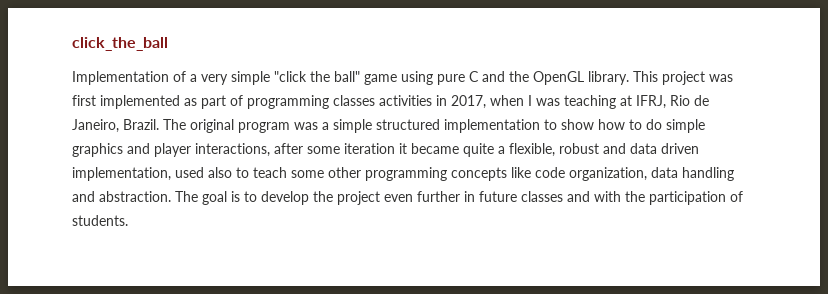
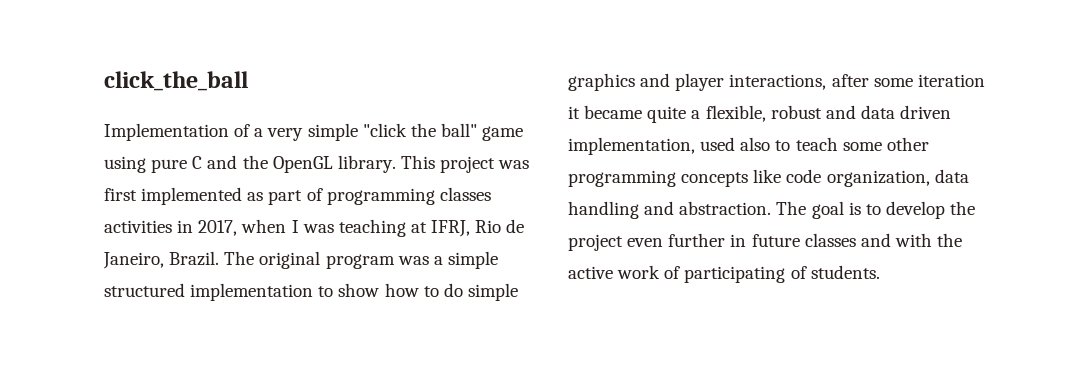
[649,191,726,205] participation -> [568,265,786,283] active work of participating

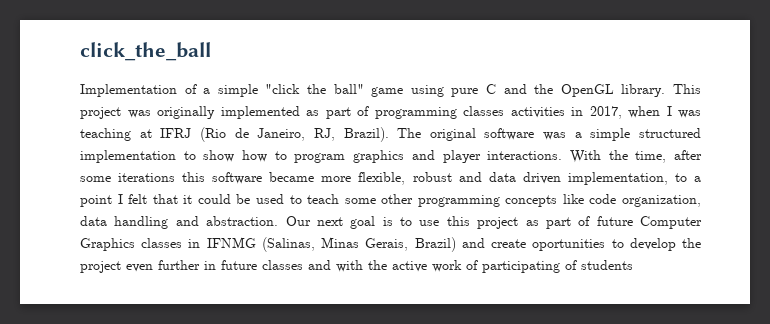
[267,128,304,141] very -> (211, 91) none
[104,188,137,201] first -> [157,106,215,119] originally
[431,219,525,237] [103,251,220,269] IFRJ, Rio de Janeiro, Brazil. -> [160,127,389,142] IFRJ (Rio de Janeiro, RJ, Brazil).
[325,254,395,269] program -> [484,128,535,140] software
[443,283,518,301] do simple -> [294,153,346,163] program
[729,74,985,90] [568,105,701,123] interactions, after some iteration it became quite a -> [487,150,703,163] [80,172,352,184] interactions. With the time, after some iterations this software became more
[700,137,771,151] used also -> [674,173,702,182] [80,194,284,207] to a point I felt that it could be used
[776,201,807,215] The -> [285,216,343,226] Our next
(881, 209) none -> [419,216,702,229] [80,237,624,252] use this project as part of future Computer Graphics classes in IFNMG (Salinas, Minas Gerais, Brazil) and create oportunities to
[810,265,880,279] students. -> [581,260,633,270] students

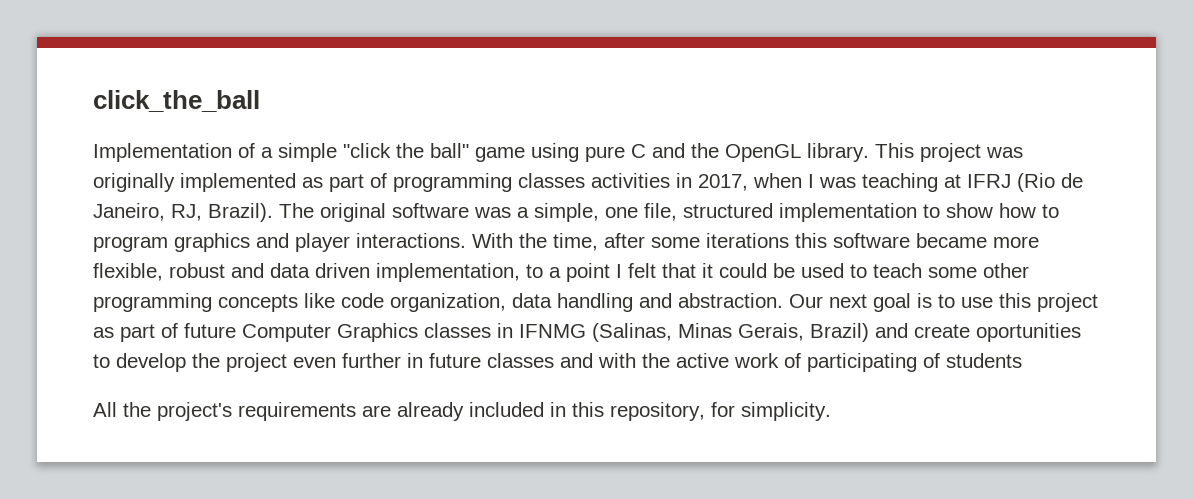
[590,128,631,141] simple -> [534,203,677,222] simple, one file,
(633, 265) none -> [93,402,831,421] // All the project's requirements are already included in this repository, for simplicity.

